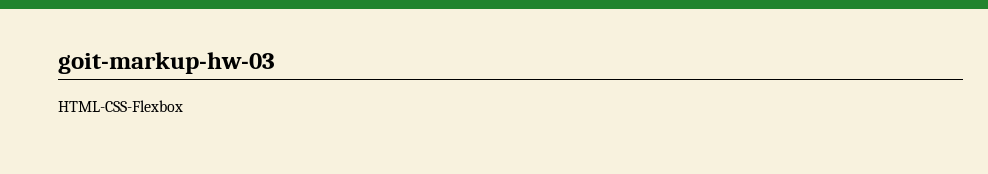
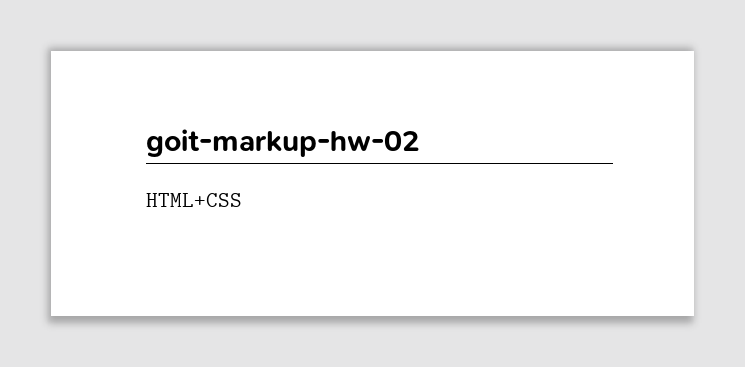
[58,52,275,74] [58,100,183,112] goit-markup-hw-03 // HTML-CSS-Flexbox -> [146,129,419,157] [146,193,242,207] goit-markup-hw-02 // HTML+CSS

